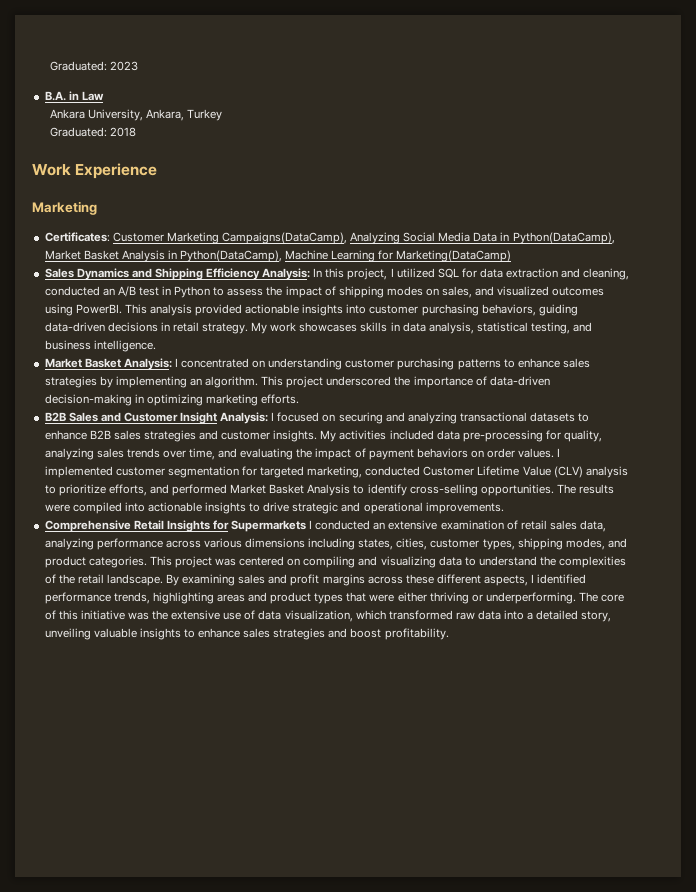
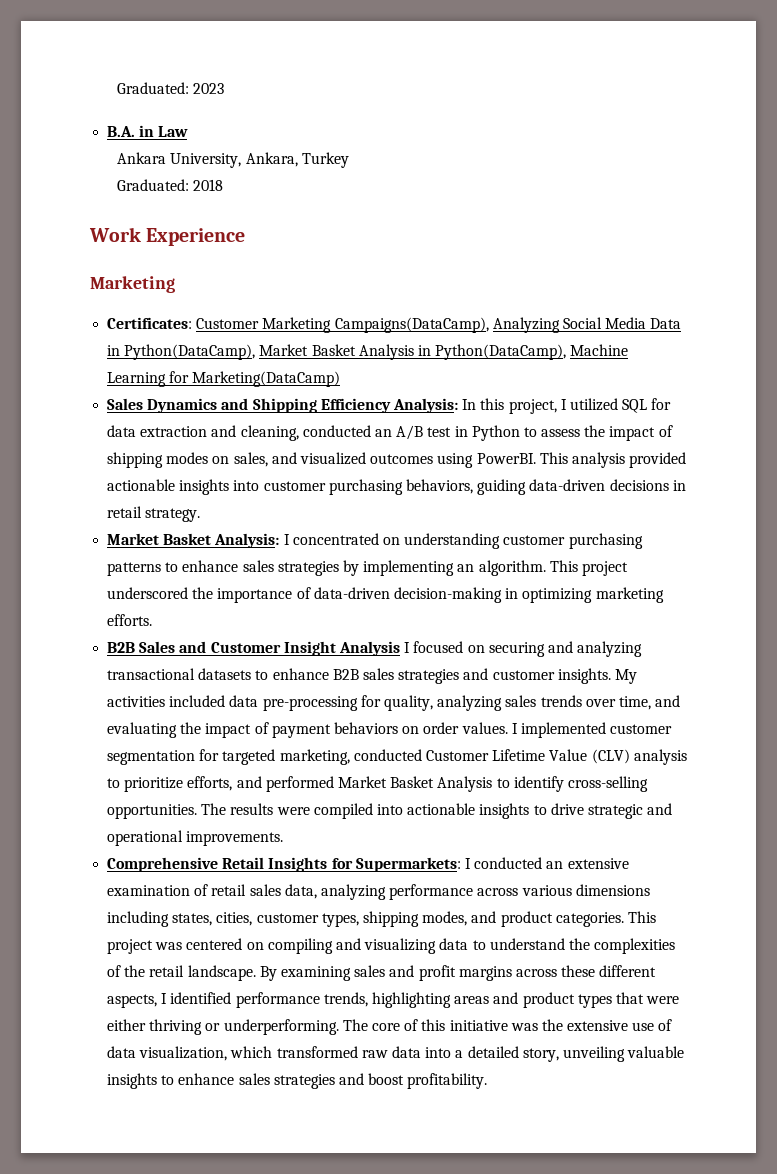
[251,322,593,334] [44,340,156,352] My work showcases skills in data analysis, statistical testing, and business intelligence. -> (201, 515) none
[220,412,269,424] Analysis: -> [338,641,400,656] Analysis
[231,520,307,532] Supermarkets -> [355,857,461,872] Supermarkets:

